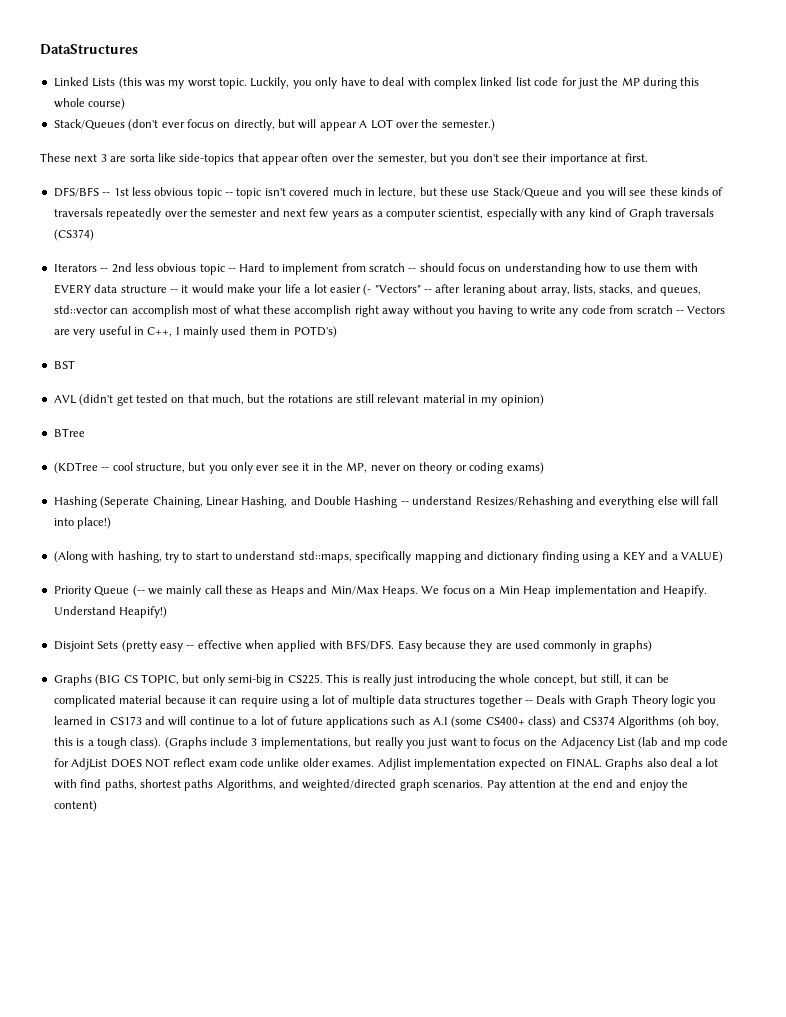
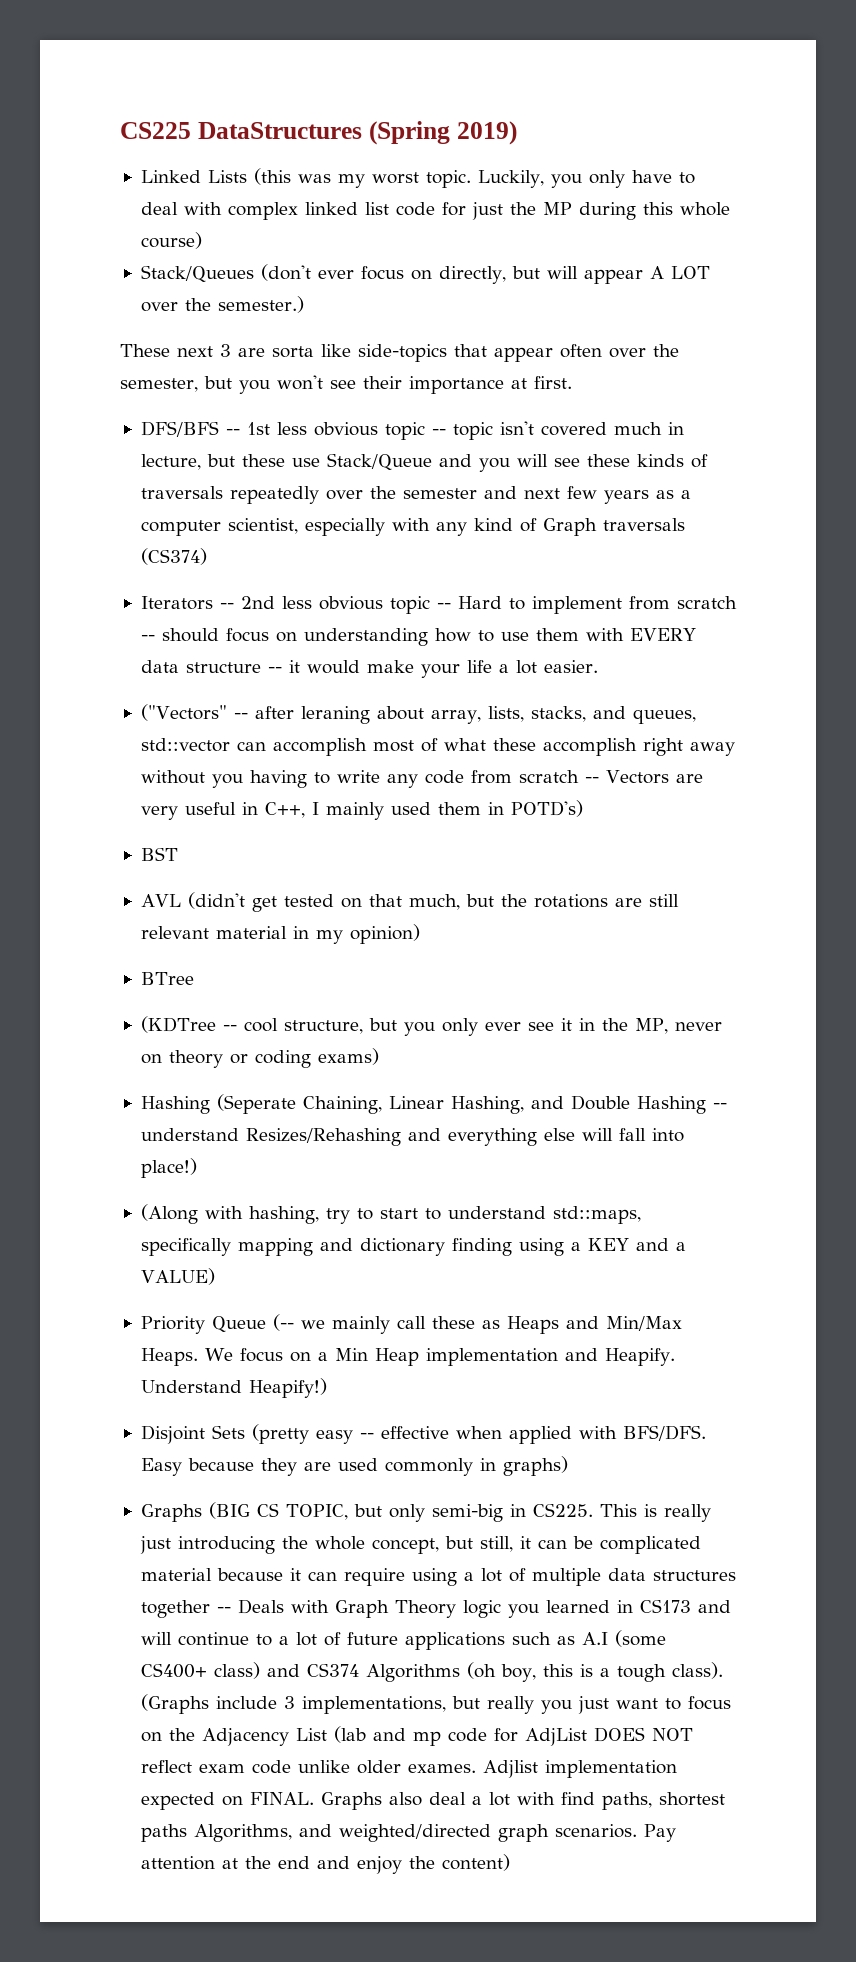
(40, 49) none -> [120,122,191,139] CS225
(138, 49) none -> [368,121,517,145] (Spring 2019)
[472,153,499,162] don't -> [276,375,323,390] won't
[329,284,421,296] easier (- "Vectors" -> [543,660,598,673] [140,704,227,721] easier. // ("Vectors"

